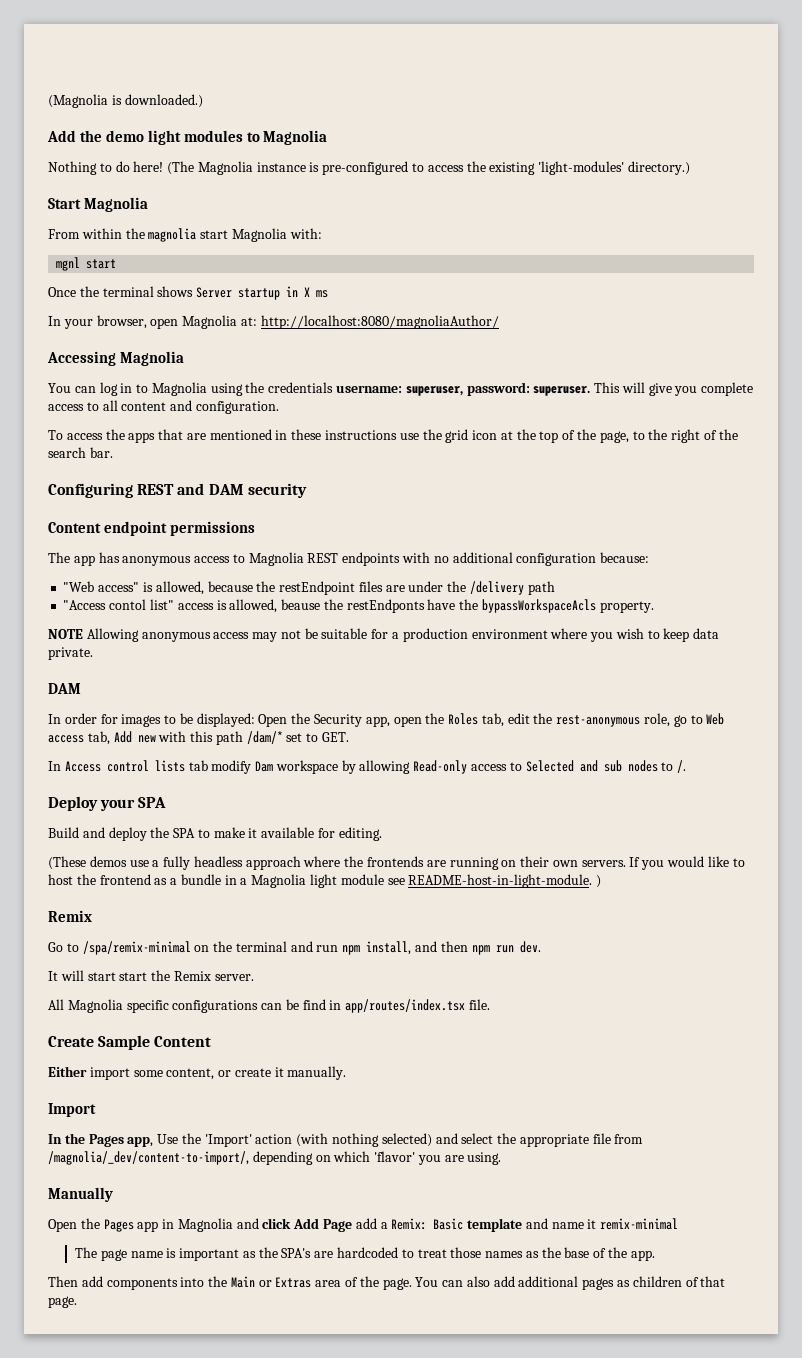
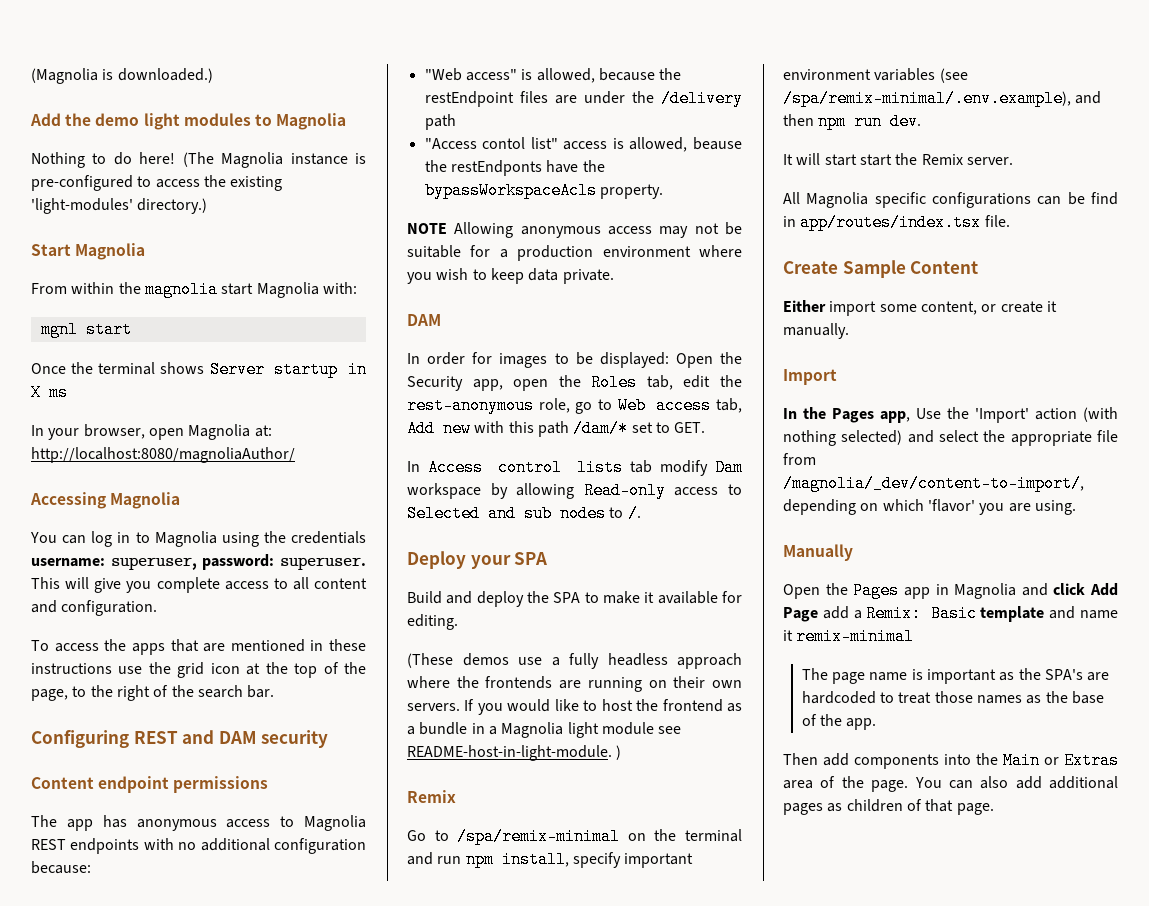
(412, 948) none -> [572,852,694,868] [783,68,968,83] [783,90,1071,107] specify important environment variables (see /spa/remix-minimal/.env.example),

